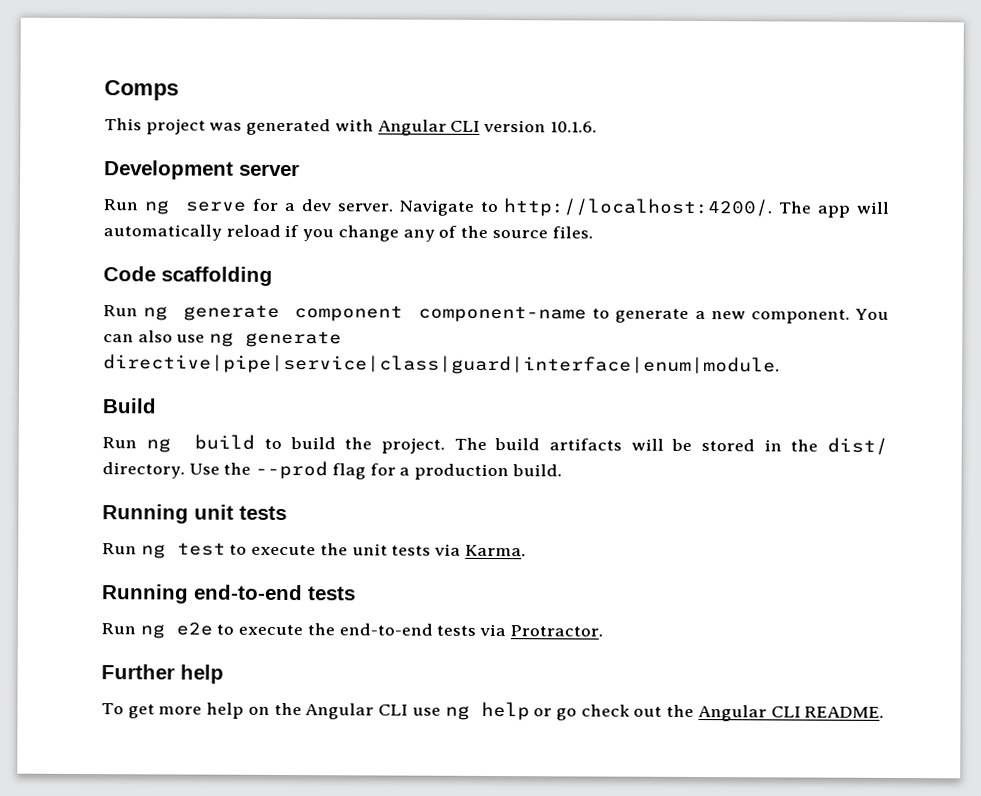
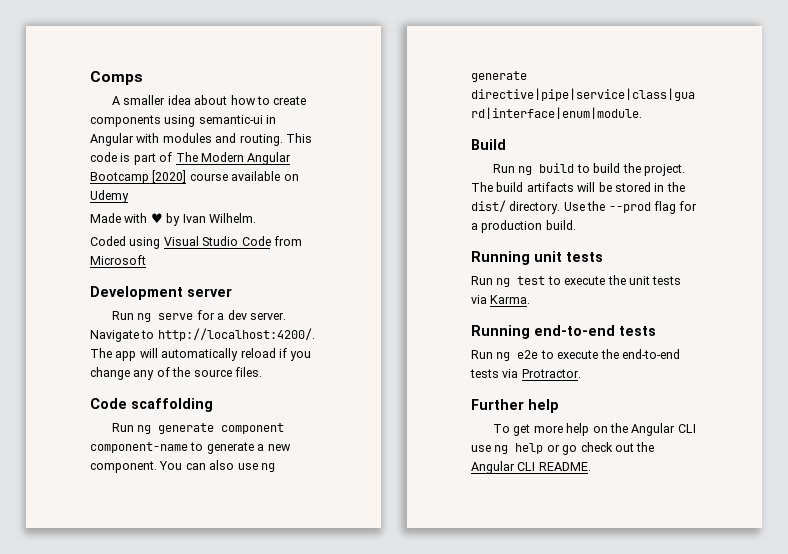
[104,118,597,136] This project was generated with Angular CLI version 10.1.6. -> [112,95,307,105] [90,115,277,127] [90,133,312,146] [90,152,292,165] [90,170,299,184] [90,190,129,203] [90,213,256,226] [90,236,302,249] [90,255,146,265] A smaller idea about how to create components using semantic-ui in Angular with modules and routing. This code is part of The Modern Angular Bootcamp [2020] course available on Udemy // Made with ♥ by Ivan Wilhelm. // Coded using Visual Studio Code from Microsoft

